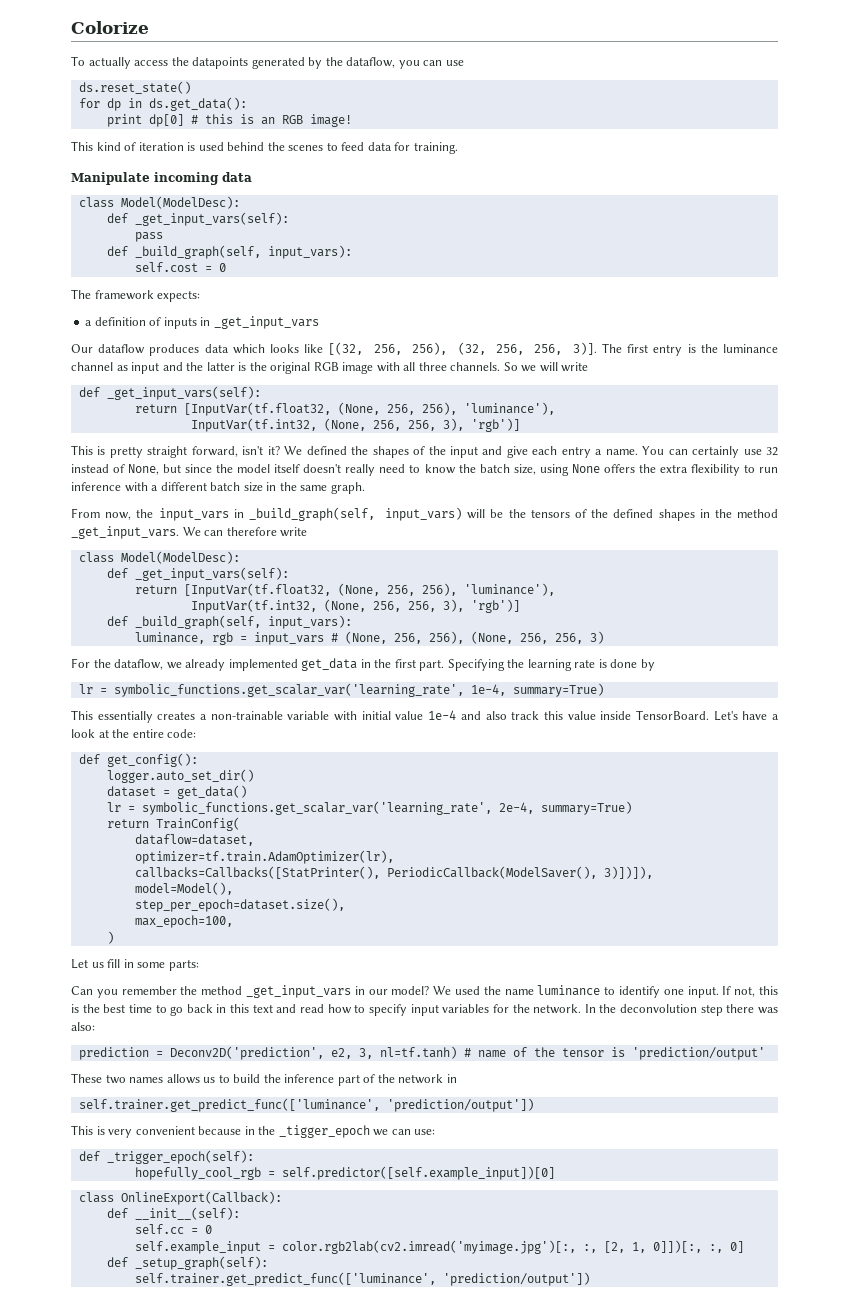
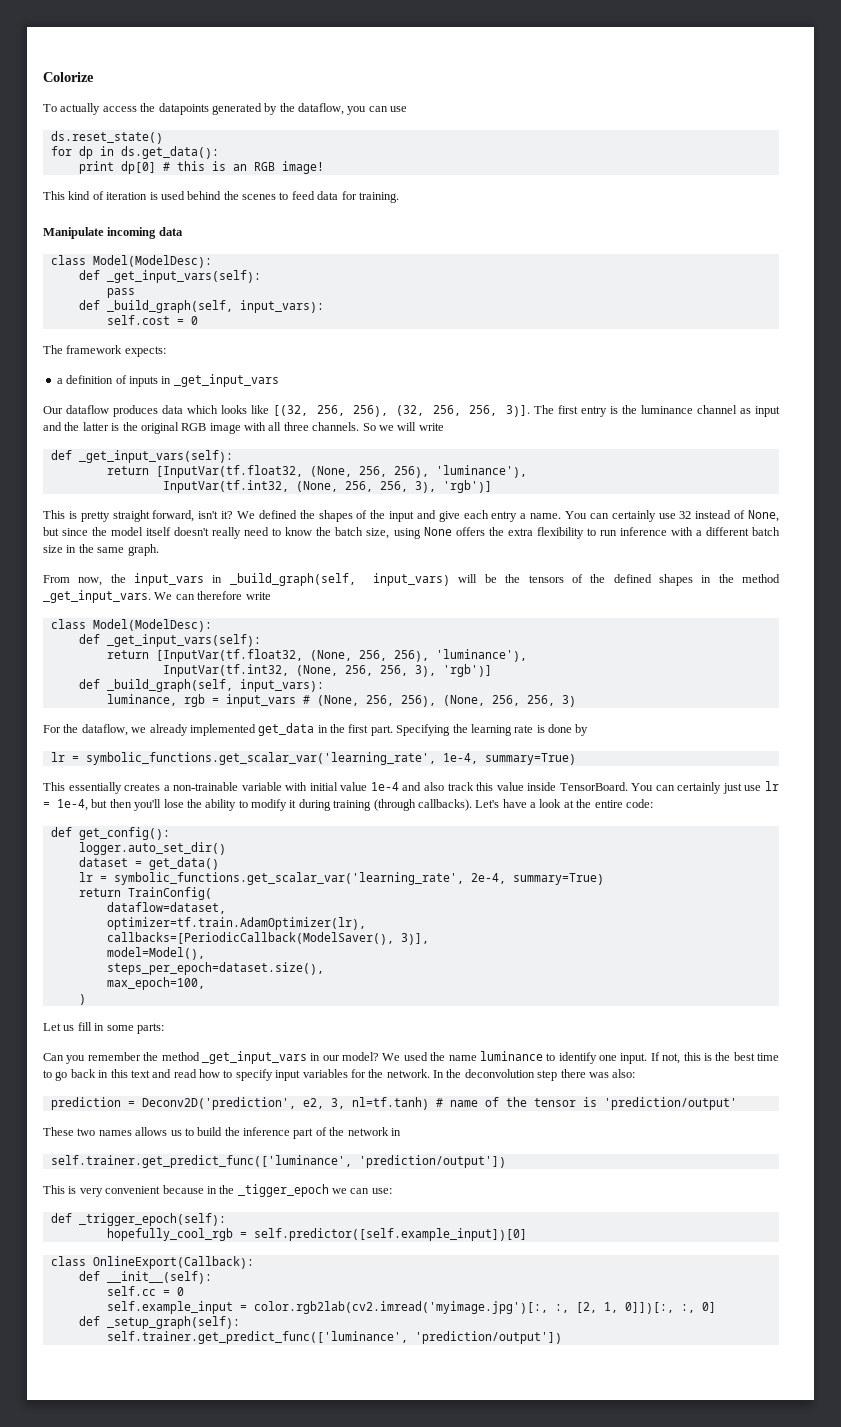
(709, 715) none -> [631,781,779,794] [43,799,472,811] You can certainly just use lr = 1e-4, but then you'll lose the ability to modify it during training (through callbacks).
[134,866,653,879] callbacks=Callbacks([StatPrinter(), PeriodicCallback(ModelSaver(), 3)])]), -> [106,932,429,945] callbacks=[PeriodicCallback(ModelSaver(), 3)],
[134,898,345,912] step_per_epoch=dataset.size(), -> [106,962,324,975] steps_per_epoch=dataset.size(),

